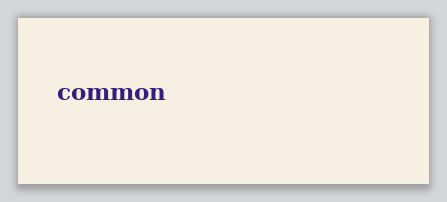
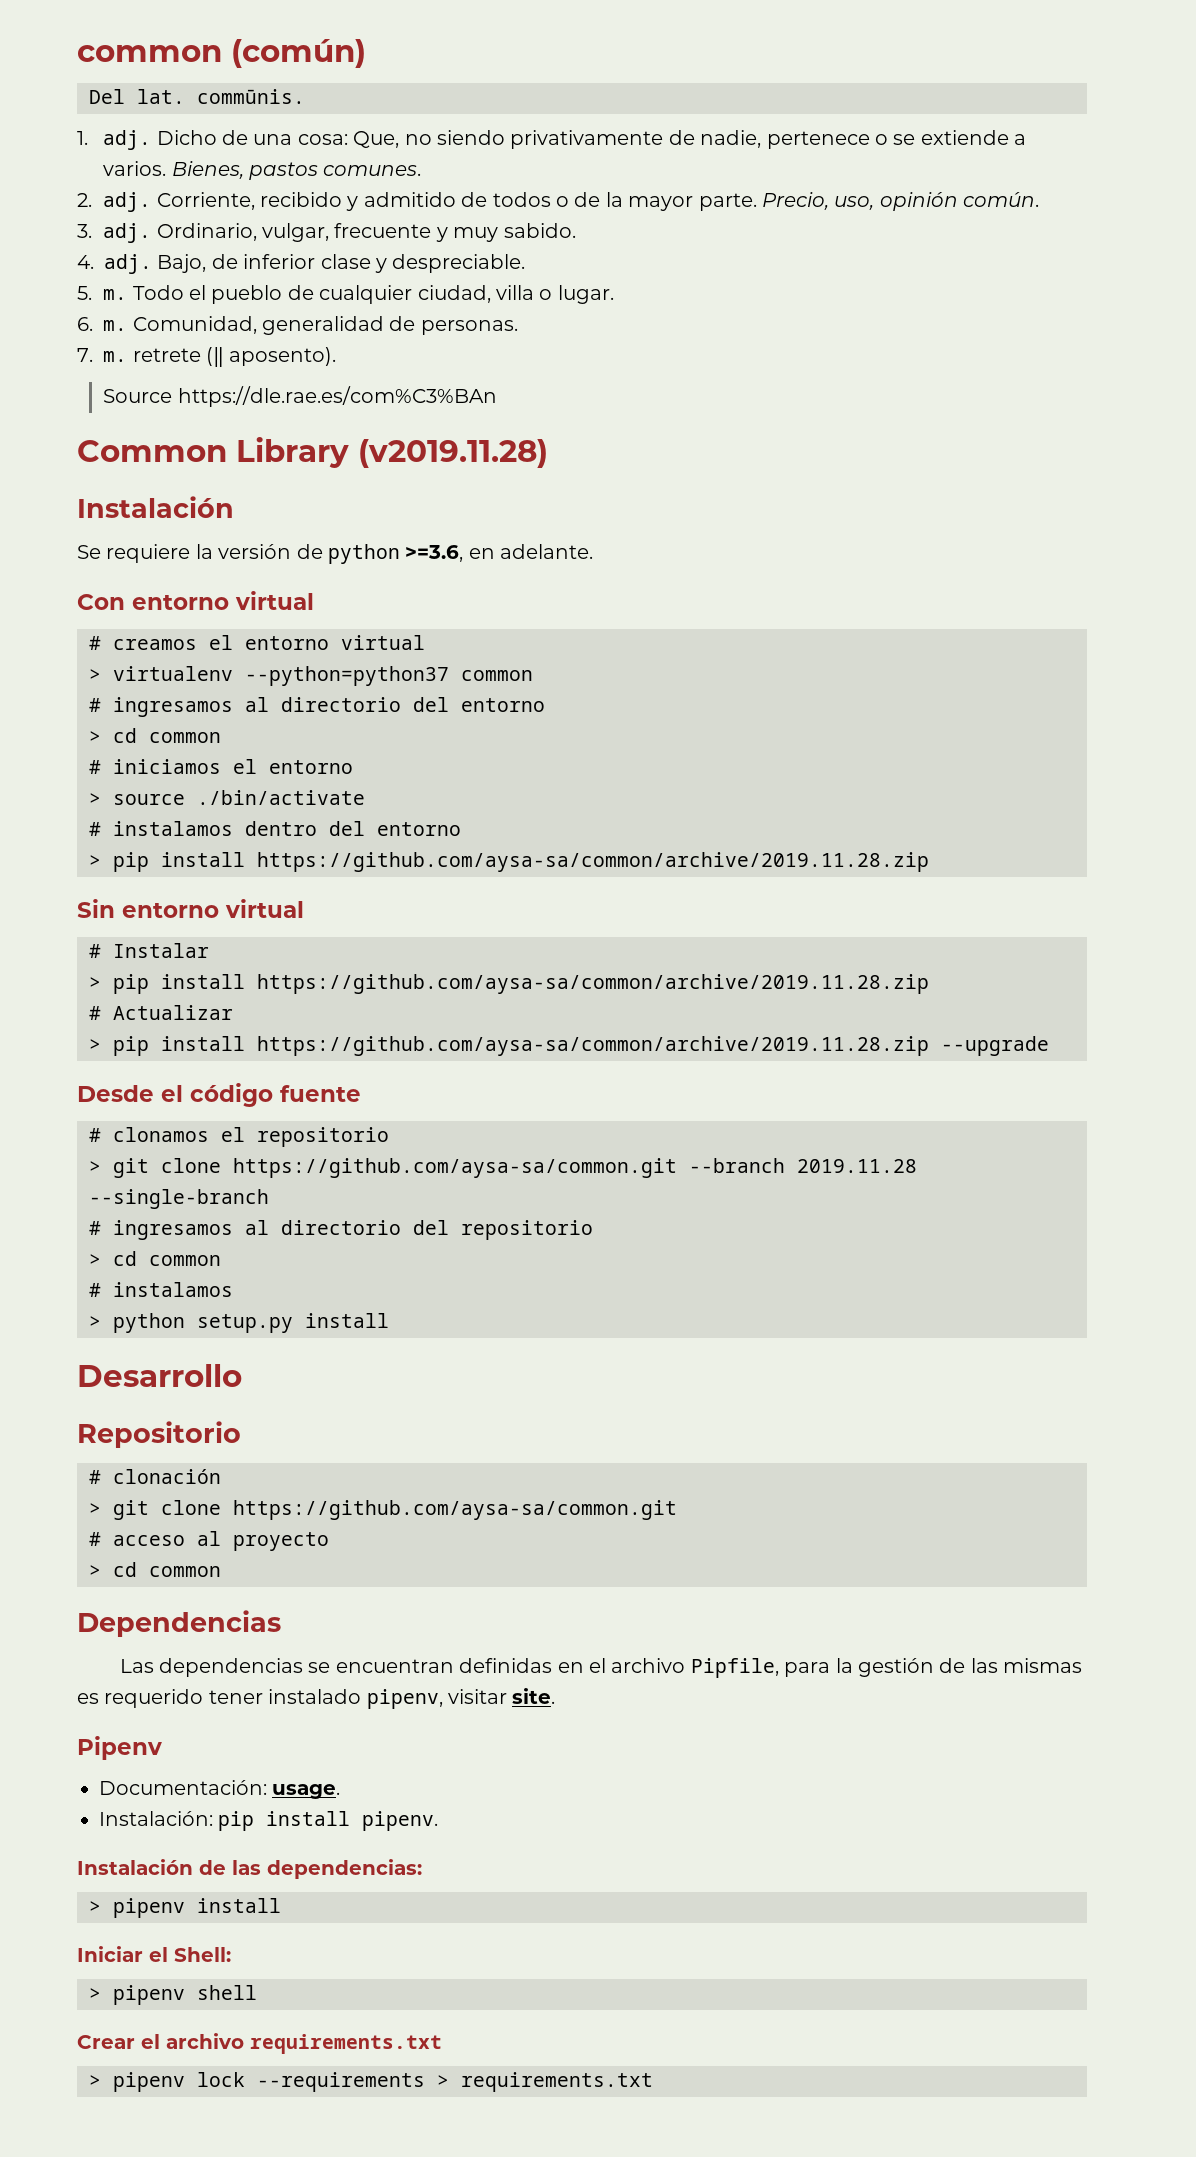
[57,88,166,100] common -> [77,39,366,68] [89,89,305,104] [77,130,1027,150] [103,161,422,180] [77,192,1040,212] [77,223,576,243] [77,254,526,274] [77,285,614,304] [77,316,518,335] [77,347,337,367] [103,386,497,407] [77,437,548,468] [77,496,234,518] [77,544,594,564] [77,591,314,610] [89,635,425,650] [89,666,533,686] [89,697,545,717] [89,728,221,743] [89,759,353,774] [89,790,365,805] [89,821,461,836] [89,852,929,872] [77,899,304,918] [89,943,209,958] [89,974,929,994] [89,1005,233,1020] [89,1036,1049,1056] [77,1083,361,1107] [89,1127,389,1147] [89,1158,917,1178] [89,1189,269,1209] [89,1220,593,1240] [89,1251,221,1266] [89,1282,233,1297] [89,1313,389,1333] [77,1364,242,1387] [77,1421,241,1448] [89,1469,221,1484] [89,1500,677,1520] [89,1531,329,1551] [89,1562,221,1577] [77,1610,281,1637] [119,1658,1083,1678] [77,1688,556,1709] [77,1736,162,1760] [99,1780,341,1799] [99,1811,439,1831] [77,1859,422,1879] [89,1898,281,1918] [77,1946,231,1962] [89,1985,257,2005] [77,2033,442,2054] [89,2072,653,2092] common (común) // Del lat. commūnis. // 1. adj. Dicho de una cosa: Que, no siendo privativamente de nadie, pertenece o se extiende a varios. Bienes, pastos comunes. // 2. adj. Corriente, recibido y admitido de todos o de la mayor parte. Precio, uso, opinión común. // 3. adj. Ordinario, vulgar, frecuente y muy sabido. // 4. adj. Bajo, de inferior clase y despreciable. // 5. m. Todo el pueblo de cualquier ciudad, villa o lugar. // 6. m. Comunidad, generalidad de personas. // 7. m. retrete (‖ aposento). // Source https://dle.rae.es/com%C3%BAn // Common Library (v2019.11.28) // Instalación // Se requiere la versión de python >=3.6, en adelante. // Con entorno virtual // # creamos el entorno virtual // > virtualenv --python=python37 common // # ingresamos al directorio del entorno // > cd common // # iniciamos el entorno // > source ./bin/activate // # instalamos dentro del entorno // > pip install https://github.com/aysa-sa/common/archive/2019.11.28.zip // Sin entorno virtual // # Instalar // > pip install https://github.com/aysa-sa/common/archive/2019.11.28.zip // # Actualizar // > pip install https://github.com/aysa-sa/common/archive/2019.11.28.zip --upgrade // Desde el código fuente // # clonamos el repositorio // > git clone https://github.com/aysa-sa/common.git --branch 2019.11.28 --single-branch // # ingresamos al directorio del repositorio // > cd common // # instalamos // > python setup.py install // Desarrollo // Repositorio // # clonación // > git clone https://github.com/aysa-sa/common.git // # acceso al proyecto // > cd common // Dependencias // Las dependencias se encuentran definidas en el archivo Pipfile, para la gestión de las mismas es requerido tener instalado pipenv, visitar site. // Pipenv // Documentación: usage. // Instalación: pip install pipenv. // Instalación de las dependencias: // > pipenv install // Iniciar el Shell: // > pipenv shell // Crear el archivo requirements.txt // > pipenv lock --requirements > requirements.txt

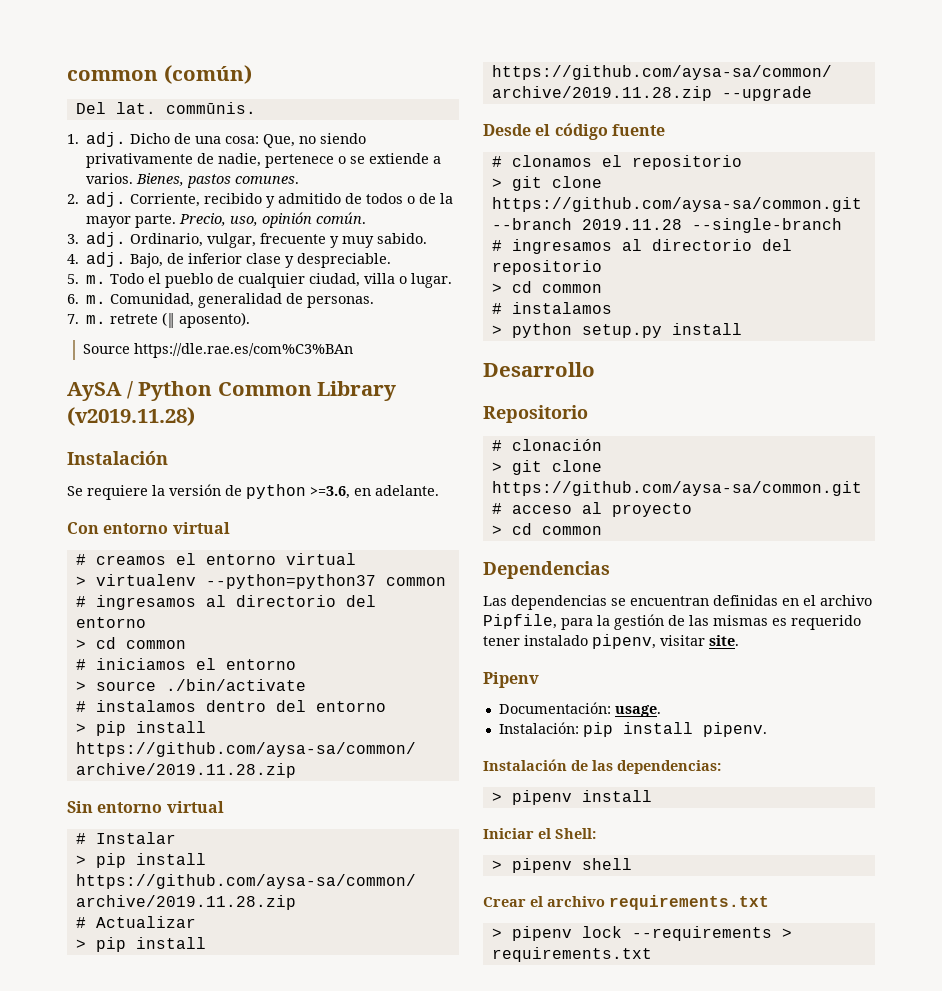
(497, 396) none -> [67,381,213,401] AySA / Python

